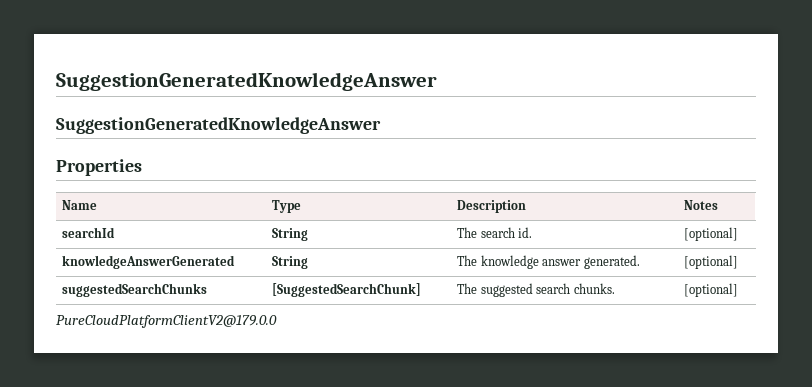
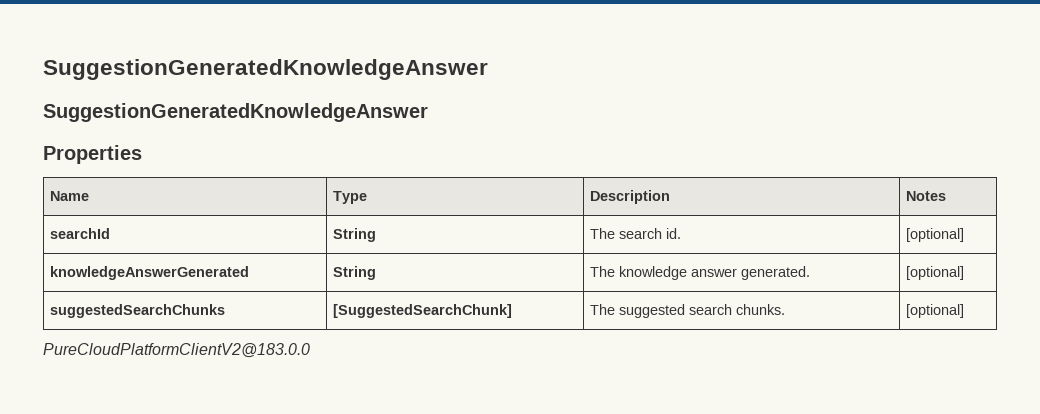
[56,315,277,328] PureCloudPlatformClientV2@179.0.0 -> [43,343,310,358] PureCloudPlatformClientV2@183.0.0

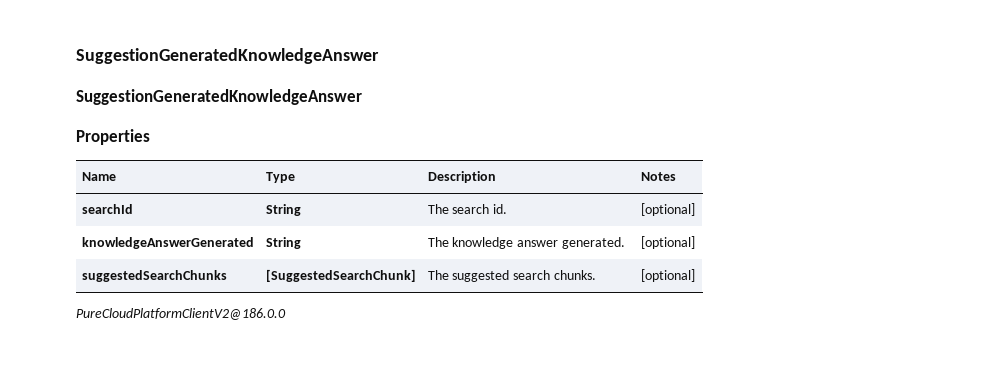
[43,343,310,358] PureCloudPlatformClientV2@183.0.0 -> [76,308,286,320] PureCloudPlatformClientV2@186.0.0

